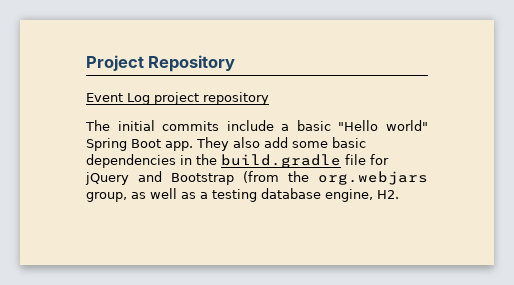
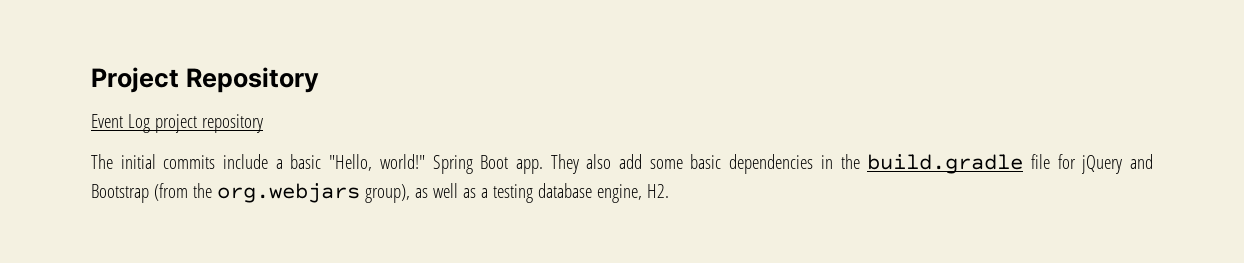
[338,120,428,131] "Hello world" -> [329,154,425,171] "Hello, world!"
[86,192,127,202] group, -> [364,184,410,203] group),

